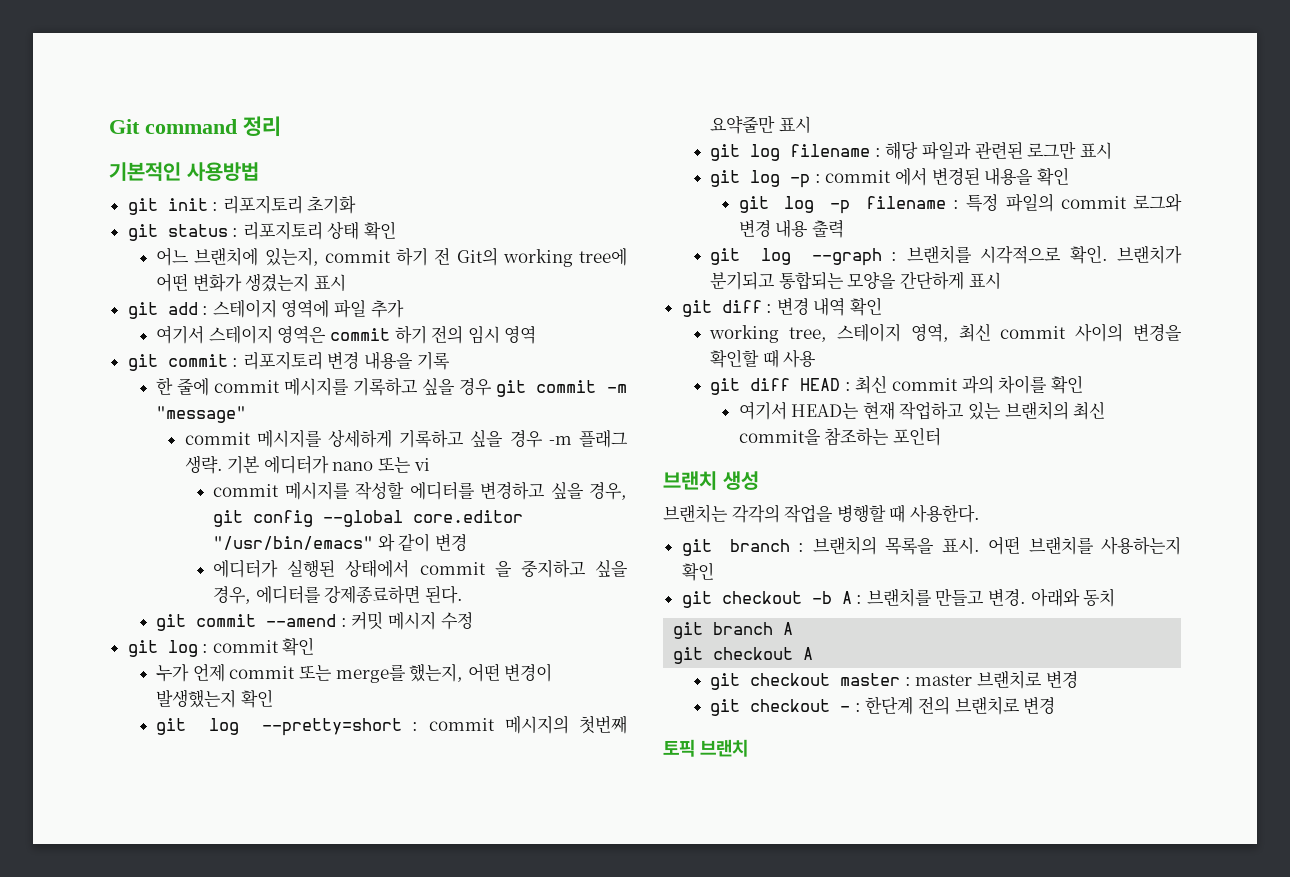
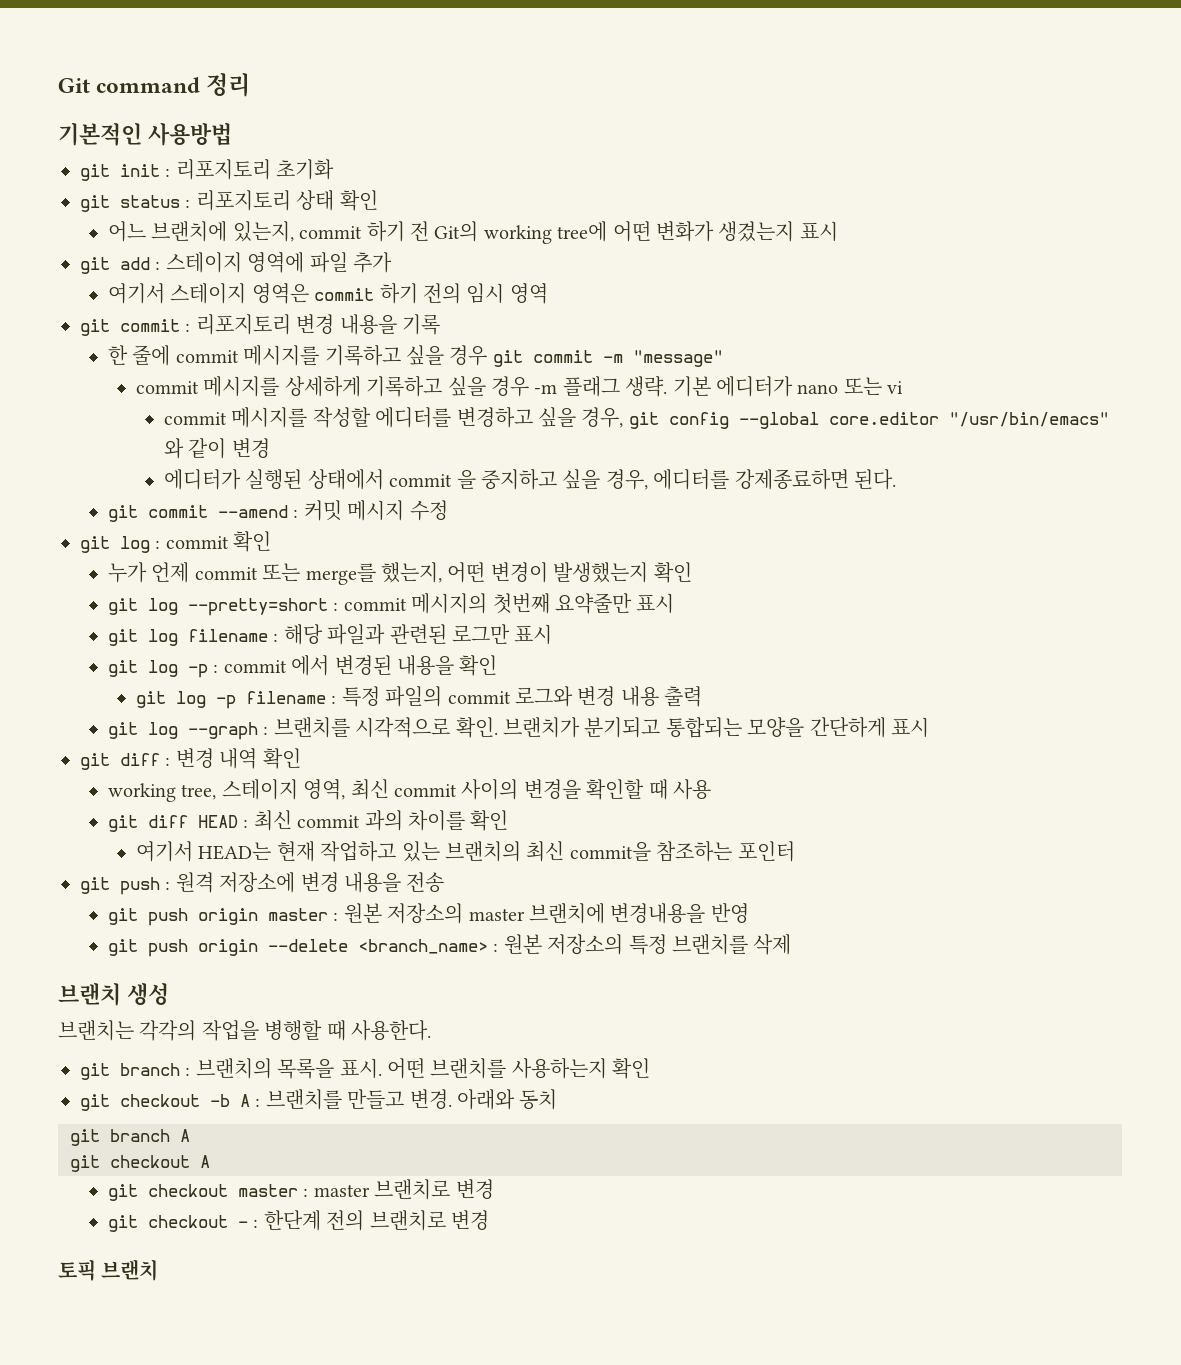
(941, 436) none -> [80,872,445,895] [107,903,749,926] [107,934,792,957] // git push : 원격 저장소에 변경 내용을 전송 // git push origin master : 원본 저장소의 master 브랜치에 변경내용을 반영 // git push origin --delete <branch_name> : 원본 저장소의 특정 브랜치를 삭제

